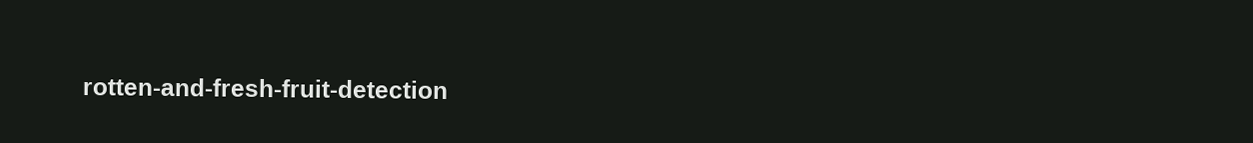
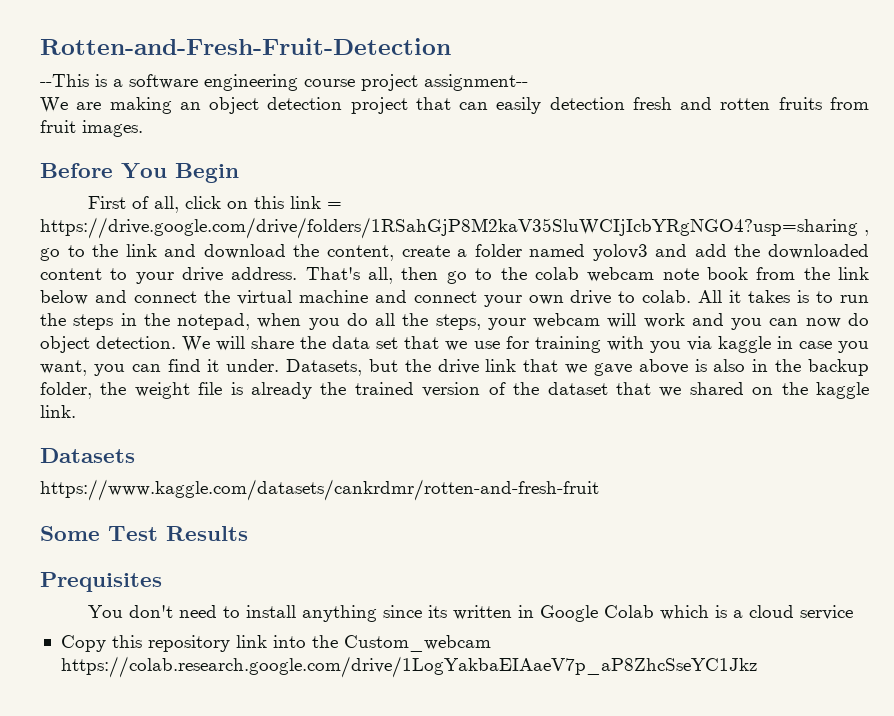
[82,77,448,100] rotten-and-fresh-fruit-detection -> [40,38,451,55] [40,74,528,91] [40,97,869,114] [40,120,143,137] [40,163,239,183] [88,196,343,213] [40,217,869,239] [40,244,869,261] [40,267,870,284] [40,290,870,307] [40,313,870,330] [40,336,869,353] [40,359,870,376] [40,382,869,399] [40,405,76,418] [40,448,135,463] [40,479,599,501] [40,526,248,541] [40,572,162,592] [88,605,854,622] [60,635,491,652] [60,656,757,678] Rotten-and-Fresh-Fruit-Detection // --This is a software engineering course project assignment-- // We are making an object detection project that can easily detection fresh and rotten fruits from fruit images. // Before You Begin // First of all, click on this link = https://drive.google.com/drive/folders/1RSahGjP8M2kaV35SluWCIjIcbYRgNGO4?usp=sharing , go to the link and download the content, create a folder named yolov3 and add the downloaded content to your drive address. That's all, then go to the colab webcam note book from the link below and connect the virtual machine and connect your own drive to colab. All it takes is to run the steps in the notepad, when you do all the steps, your webcam will work and you can now do object detection. We will share the data set that we use for training with you via kaggle in case you want, you can find it under. Datasets, but the drive link that we gave above is also in the backup folder, the weight file is already the trained version of the dataset that we shared on the kaggle link. // Datasets // https://www.kaggle.com/datasets/cankrdmr/rotten-and-fresh-fruit // Some Test Results // Prequisites // You don't need to install anything since its written in Google Colab which is a cloud service // Copy this repository link into the Custom_webcam https://colab.research.google.com/drive/1LogYakbaEIAaeV7p_aP8ZhcSseYC1Jkz

